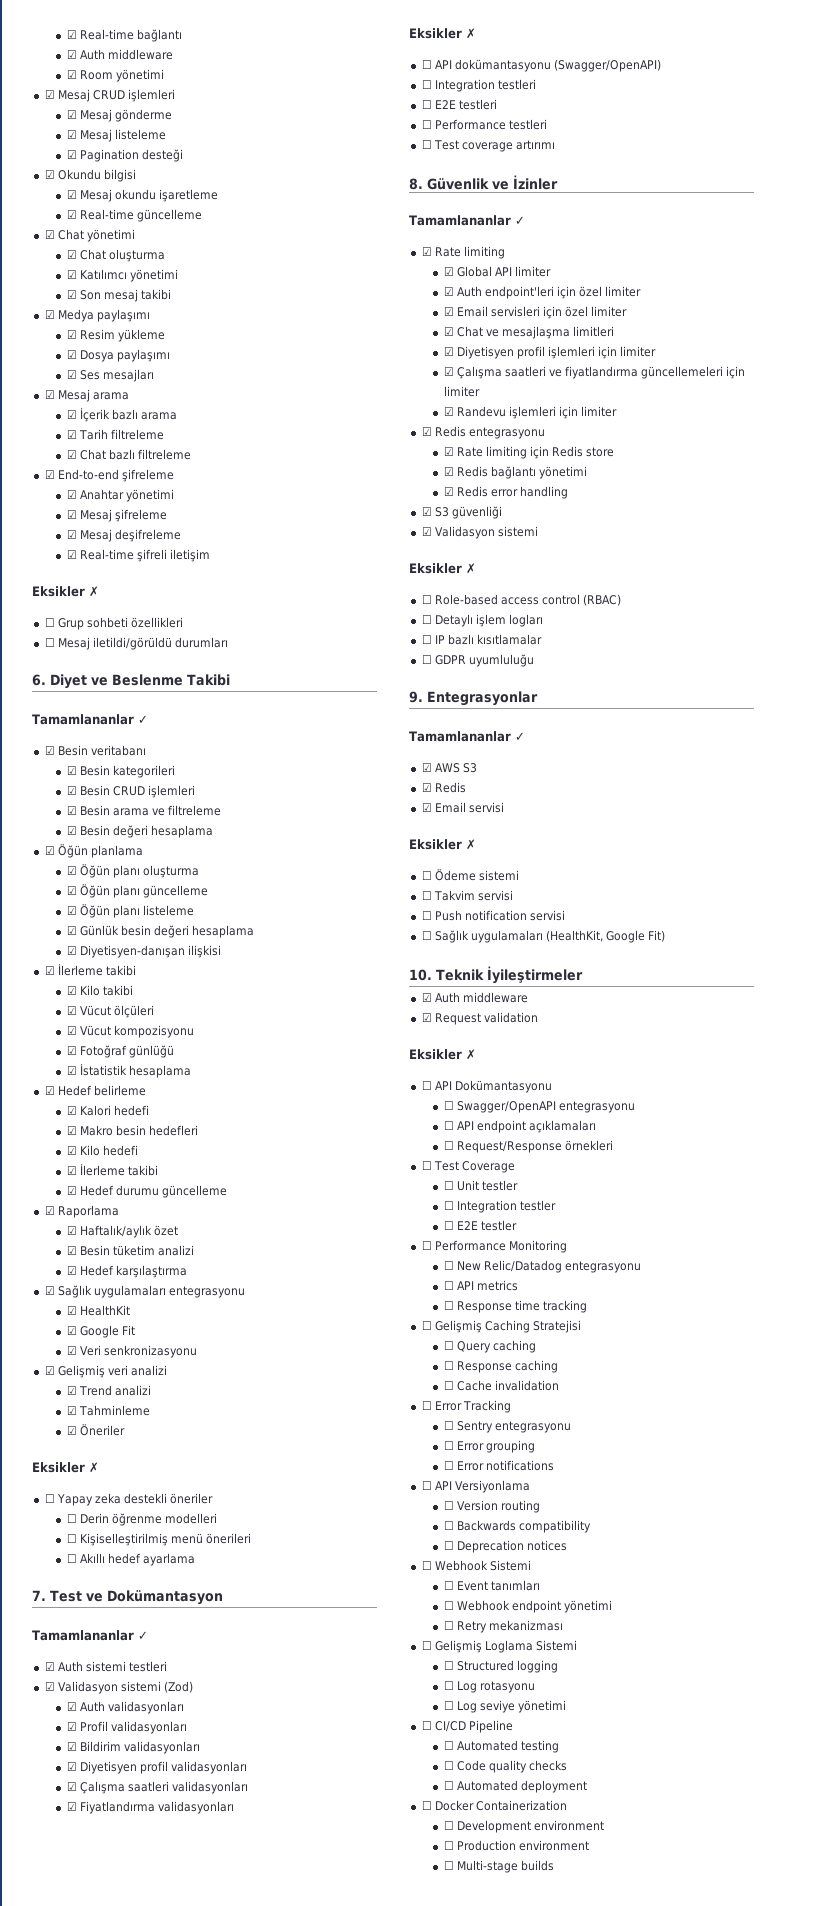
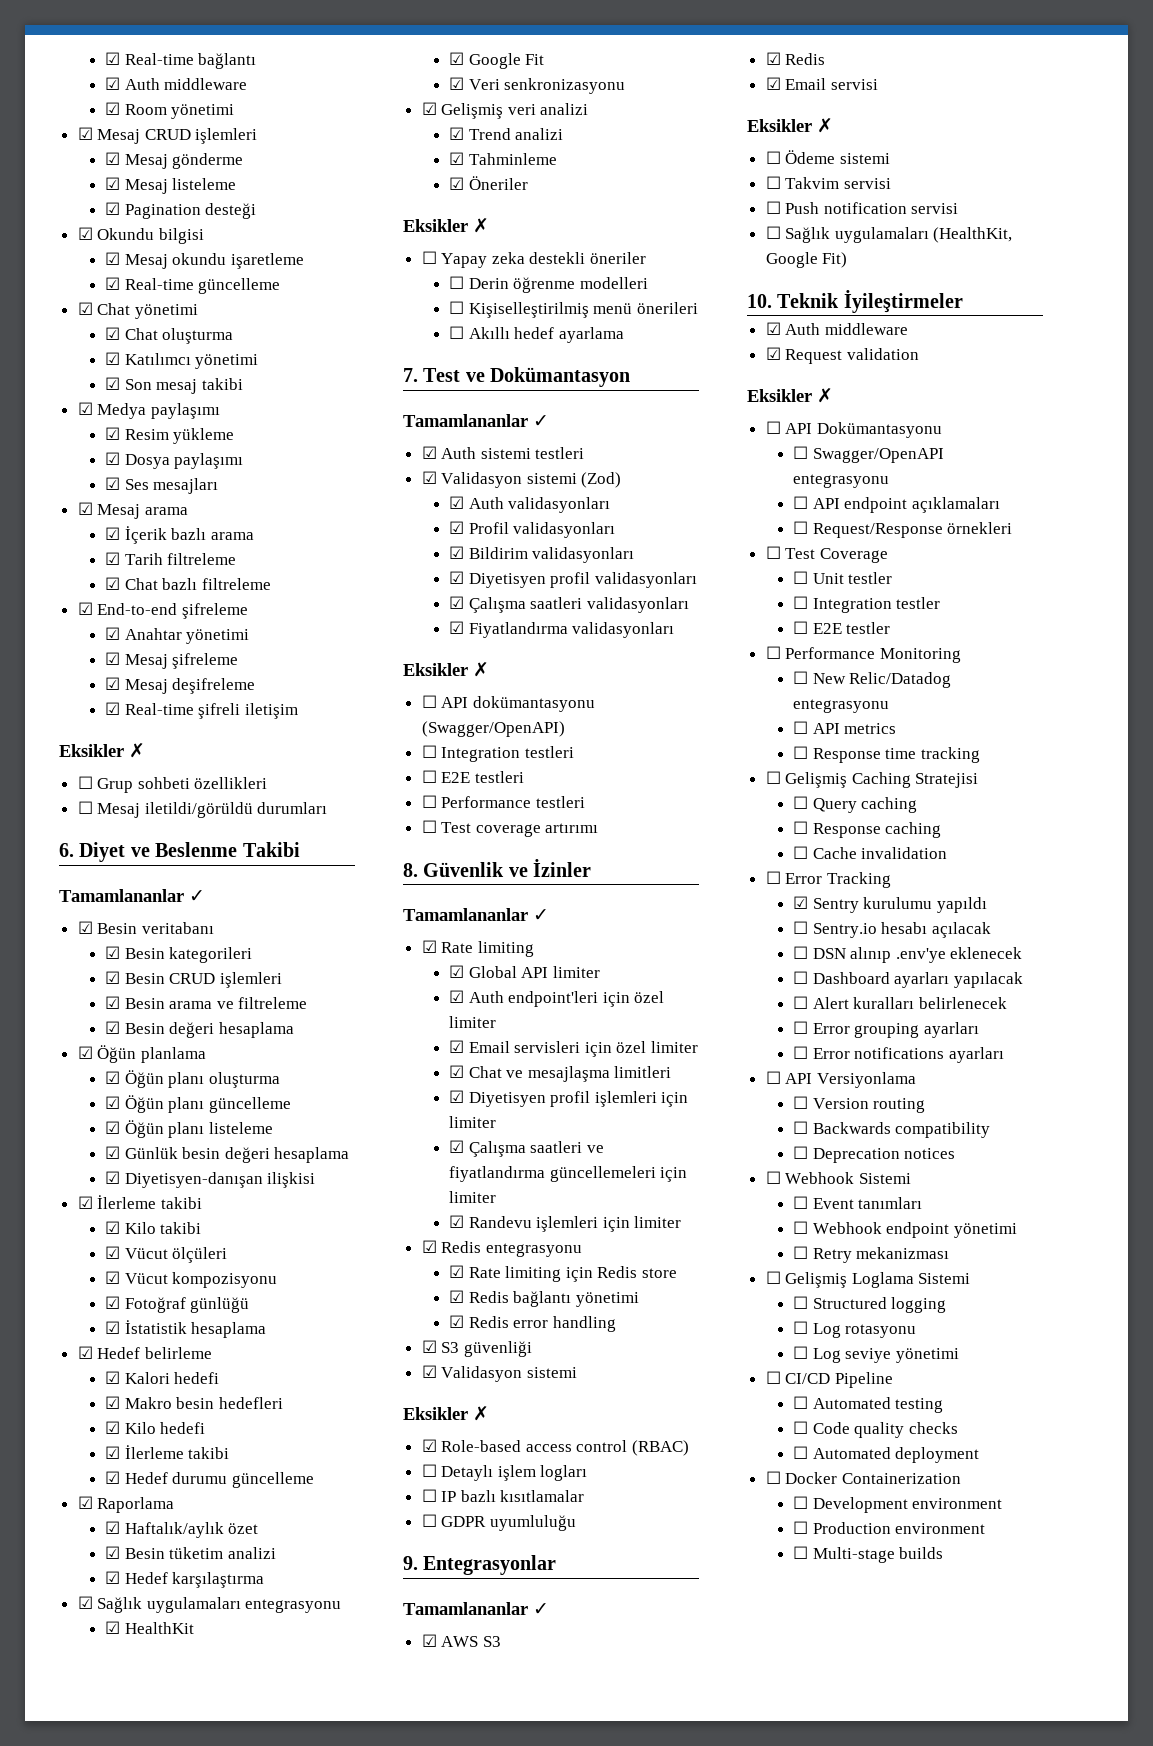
[421,595,432,604] ☐ -> [421,1439,437,1452] ☑
[443,1421,572,1433] ☐ Sentry entegrasyonu -> [793,896,987,913] [793,921,991,938] [793,946,1023,963] [793,971,1023,988] [793,996,1007,1009] ☑ Sentry kurulumu yapıldı // ☐ Sentry.io hesabı açılacak // ☐ DSN alınıp .env'ye eklenecek // ☐ Dashboard ayarları yapılacak // ☐ Alert kuralları belirlenecek
(536, 1446) none -> [923,1022,979,1038] ayarları
(555, 1465) none -> [948,1047,1004,1063] ayarları

